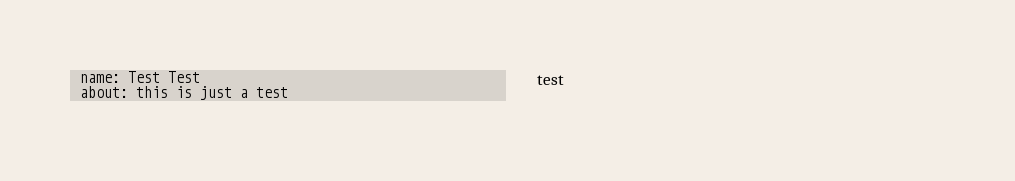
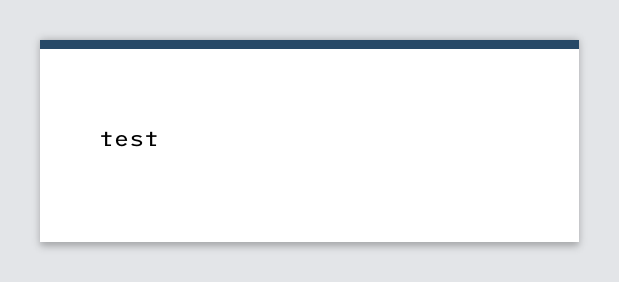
[80,71,201,83] [80,86,289,100] [537,75,564,85] name: Test Test // about: this is just a test // test -> [99,131,159,147] test

